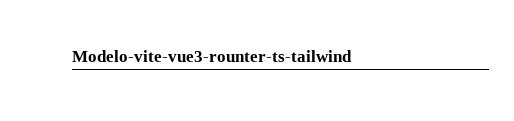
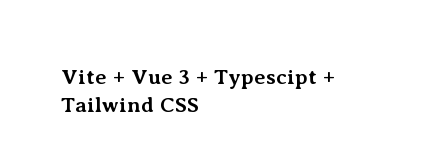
[72,50,352,62] Modelo-vite-vue3-rounter-ts-tailwind -> [61,70,335,89] [61,97,199,112] Vite + Vue 3 + Typescipt + Tailwind CSS

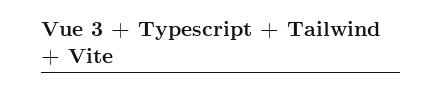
[61,70,125,84] Vite + -> (41, 29) none
[214,70,318,89] Typescipt -> [138,21,252,40] Typescript
[159,98,199,112] CSS -> [41,48,113,65] + Vite

